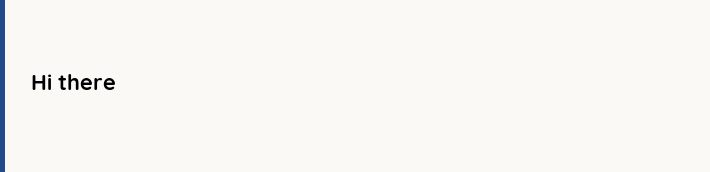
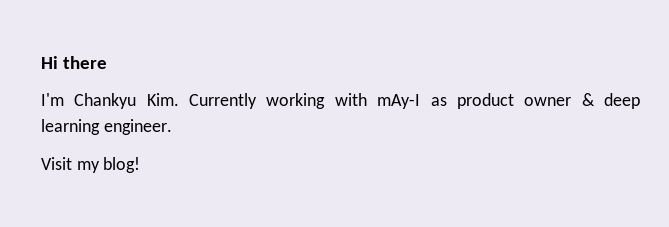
(116, 82) none -> [41,93,641,109] [41,119,172,135] [41,157,141,173] // I'm Chankyu Kim. Currently working with mAy-I as product owner & deep learning engineer. // Visit my blog!

